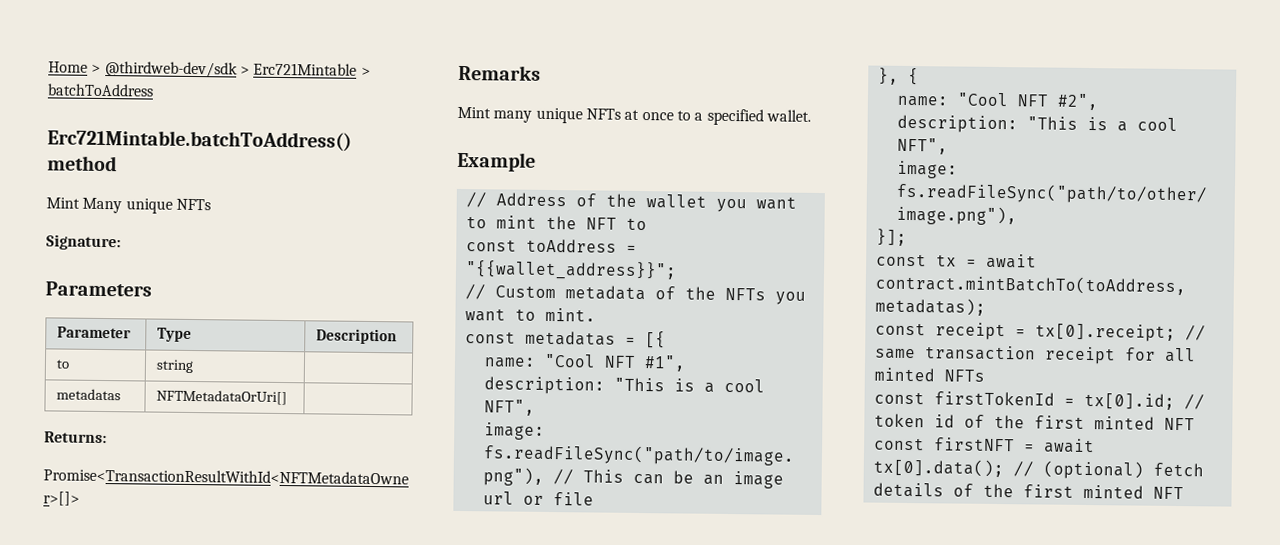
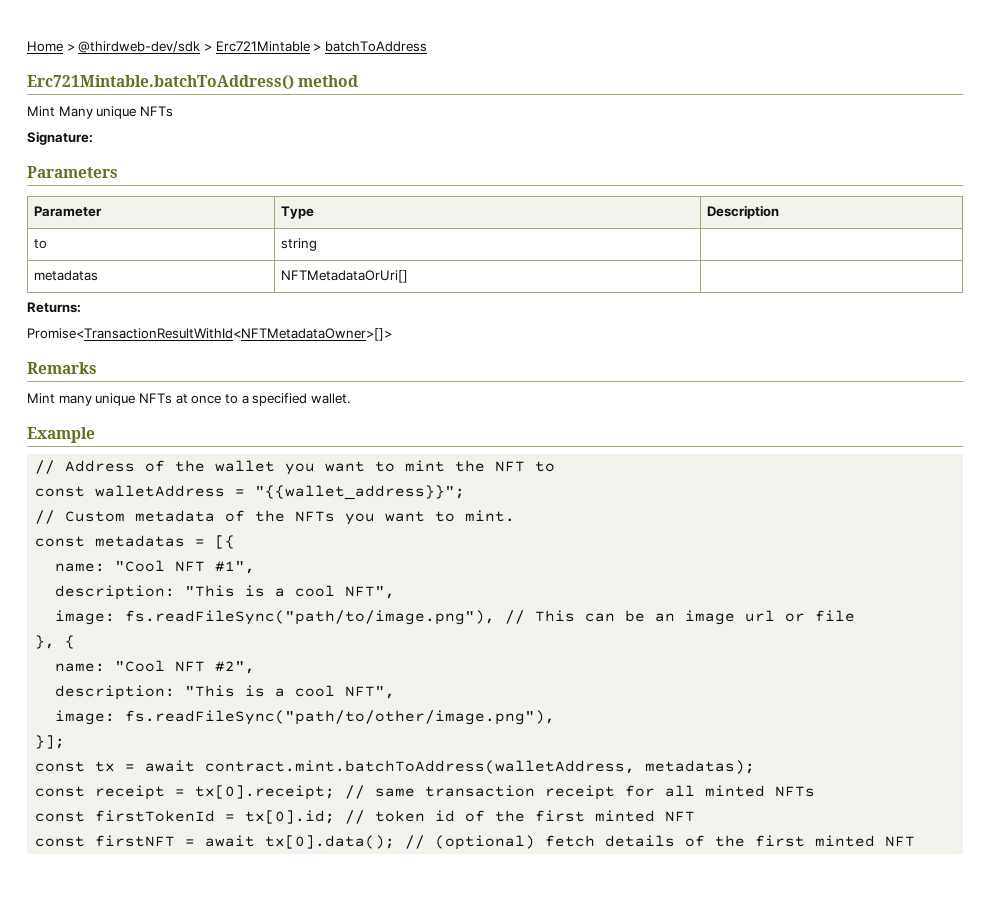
[525,238,617,253] toAddress -> [95,485,226,497] walletAddress
[874,274,1186,296] contract.mintBatchTo(toAddress, -> [205,760,636,774] contract.mint.batchToAddress(walletAddress,

